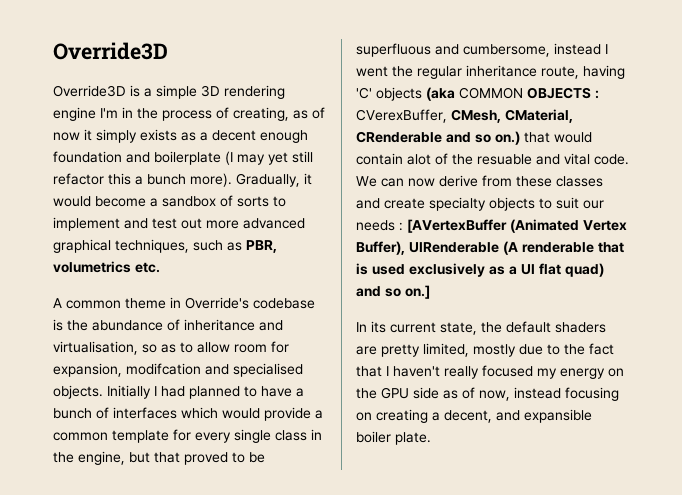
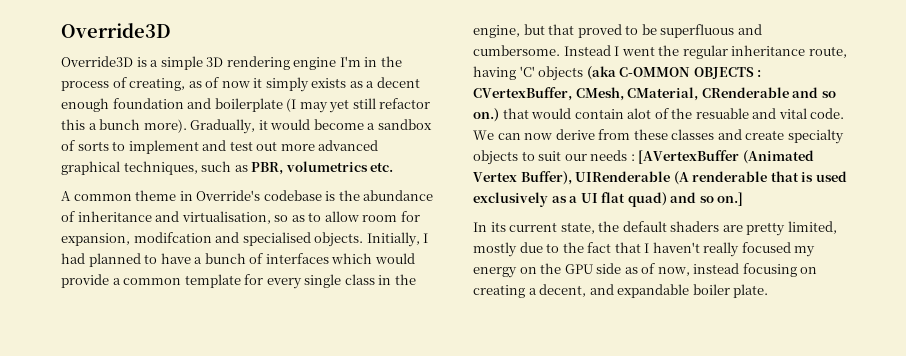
[107,385,151,399] Initially -> [366,232,420,247] Initially,
[463,43,601,57] cumbersome, instead -> [473,45,611,56] cumbersome. Instead
[459,87,523,99] COMMON -> [619,67,691,77] C-OMMON
[356,109,447,123] CVerexBuffer, -> [473,87,572,101] CVertexBuffer,
[524,409,592,423] expansible -> [617,284,690,298] expandable

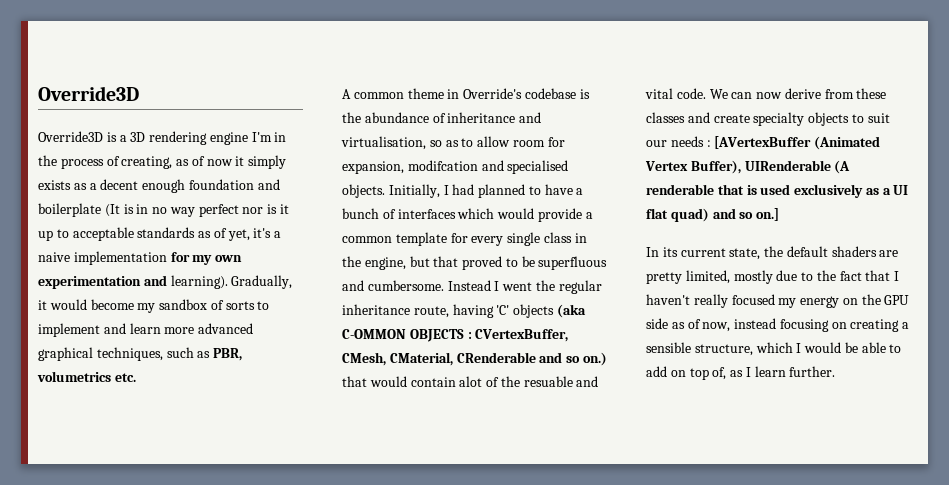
[160,56,203,70] simple -> (127, 138) none
[286,98,431,113] [61,119,187,133] (I may yet still refactor this a bunch more). -> [104,204,290,217] [38,227,282,241] [38,251,243,265] [38,275,228,289] (It is in no way perfect nor is it up to acceptable standards as of yet, it's a naive implementation for my own experimentation and learning).
[367,123,376,130] a -> [137,303,156,313] my
[229,141,278,151] test out -> [129,323,161,334] learn
[539,284,769,298] decent, and expandable boiler plate. -> [646,342,902,356] [646,366,836,380] sensible structure, which I would be able to add on top of, as I learn further.

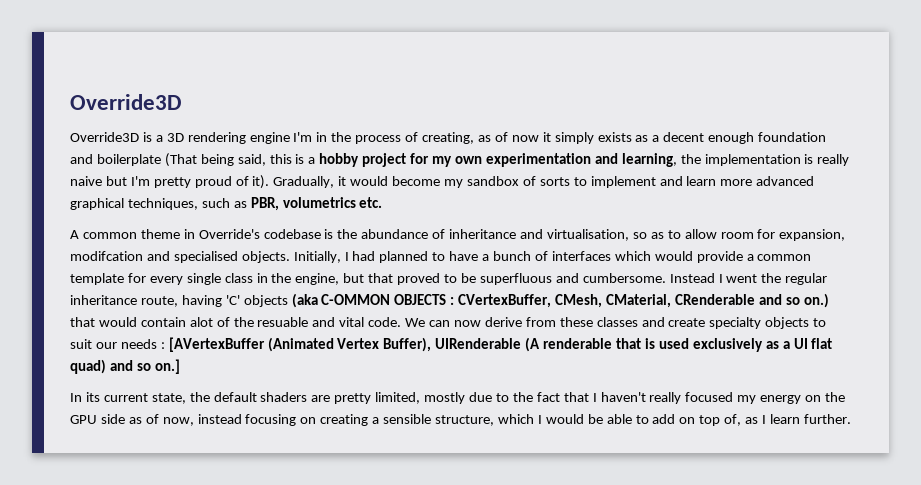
[104,204,290,217] [38,227,282,241] [38,251,167,265] (It is in no way perfect nor is it up to acceptable standards as of yet, it's a naive implementation -> [164,153,407,167] (That being said, this is a hobby project
[170,275,228,289] learning). -> [621,153,850,167] [70,175,270,189] learning, the implementation is really naive but I'm pretty proud of it).

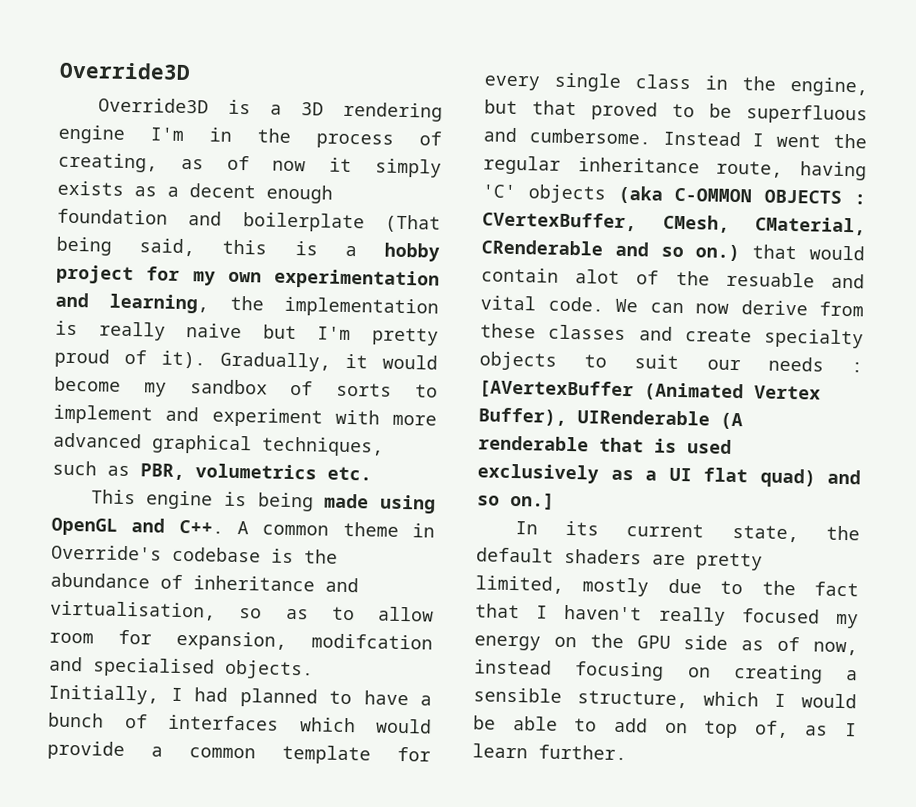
[686,176,717,186] learn -> [211,407,380,428] experiment with
(383, 202) none -> [90,489,437,514] [51,517,224,536] This engine is being made using OpenGL and C++.

